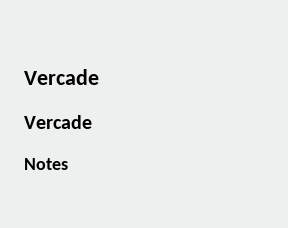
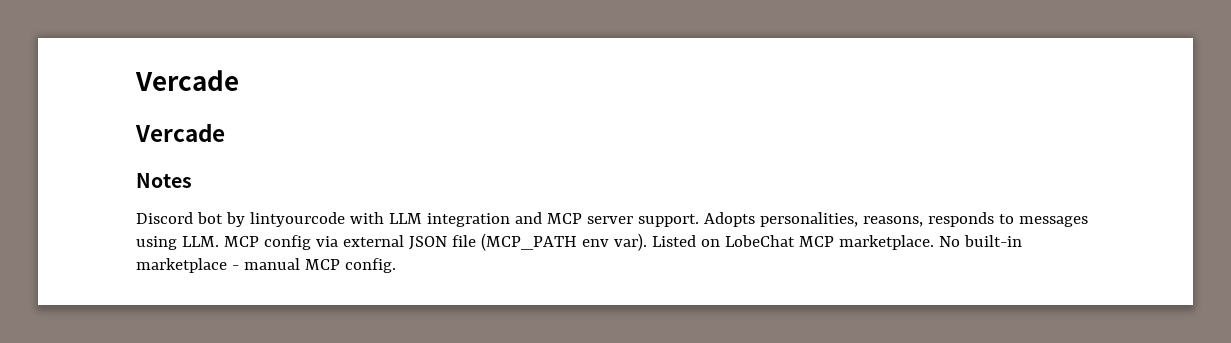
(68, 164) none -> [136,212,1088,227] [136,233,1022,251] [136,258,396,273] // Discord bot by lintyourcode with LLM integration and MCP server support. Adopts personalities, reasons, responds to messages using LLM. MCP config via external JSON file (MCP_PATH env var). Listed on LobeChat MCP marketplace. No built-in marketplace - manual MCP config.

